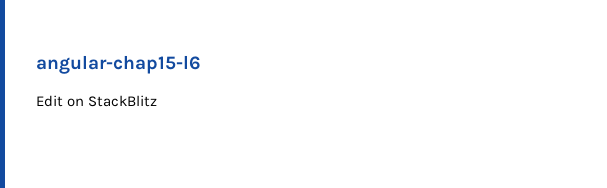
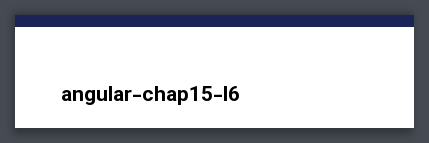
[36,95,158,107] // Edit on StackBlitz -> (240, 95) none

